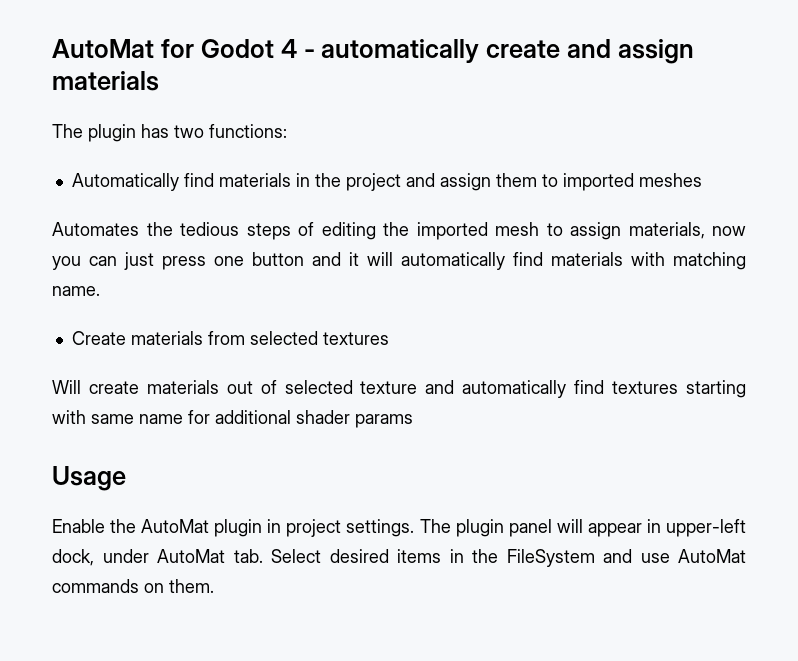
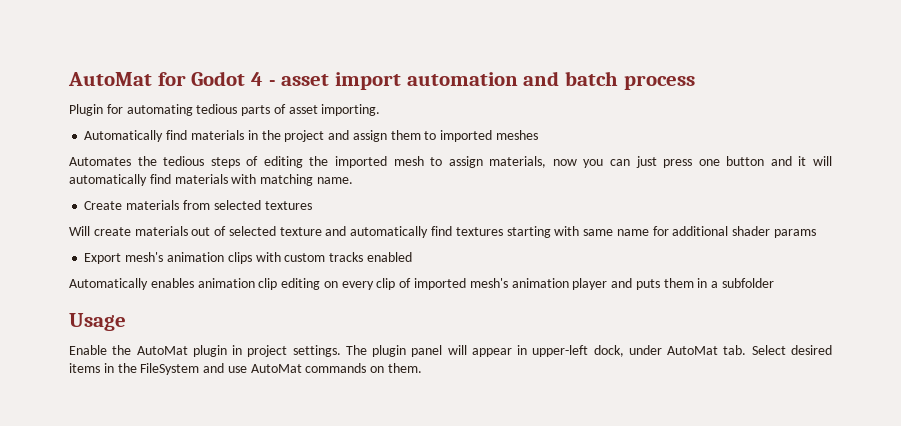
[321,39,695,64] [52,71,159,91] [52,124,287,142] automatically create and assign materials // The plugin has two functions: -> [281,71,695,90] [69,104,381,116] asset import automation and batch process // Plugin for automating tedious parts of asset importing.
(413, 421) none -> [84,252,412,264] [69,278,775,290] // Export mesh's animation clips with custom tracks enabled // Automatically enables animation clip editing on every clip of imported mesh's animation player and puts them in a subfolder

